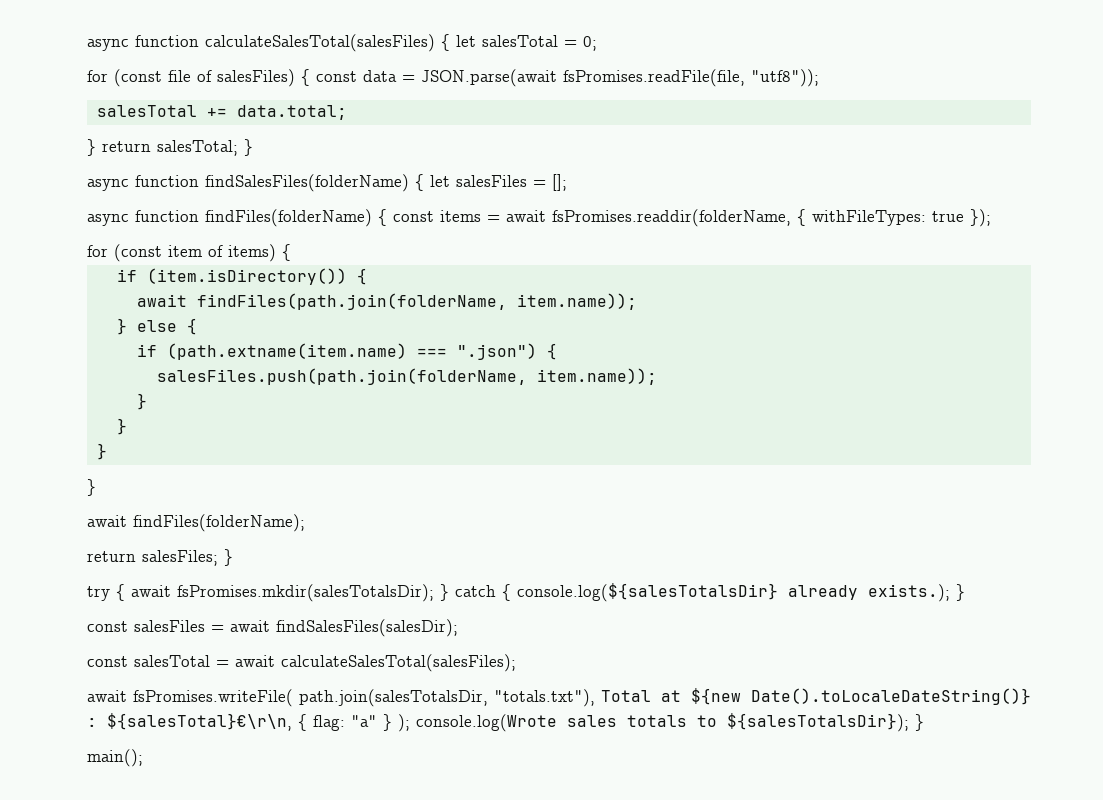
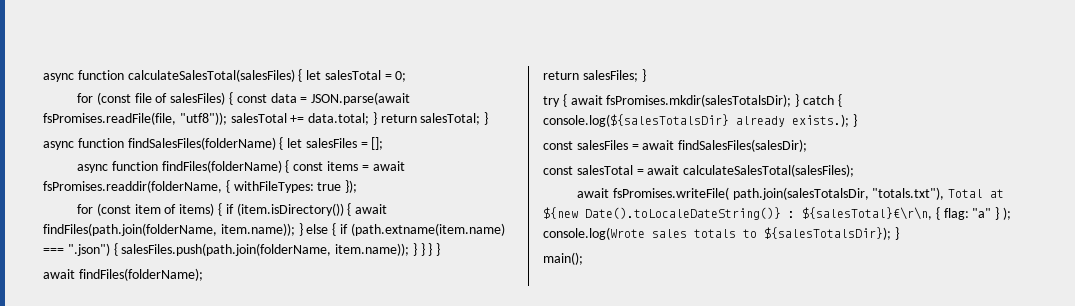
(819, 78) // -> (227, 118) none
(347, 112) // -> (370, 119) none
(291, 252) // -> (222, 209) none
(367, 276) // -> (352, 209) none
(637, 301) // -> (295, 229) none
(197, 326) // -> (337, 229) none
(557, 351) // -> (118, 249) none
[136,393,147,410] [116,418,127,435] [96,443,107,460] // } // } // } // -> [412,243,433,256] } } }

